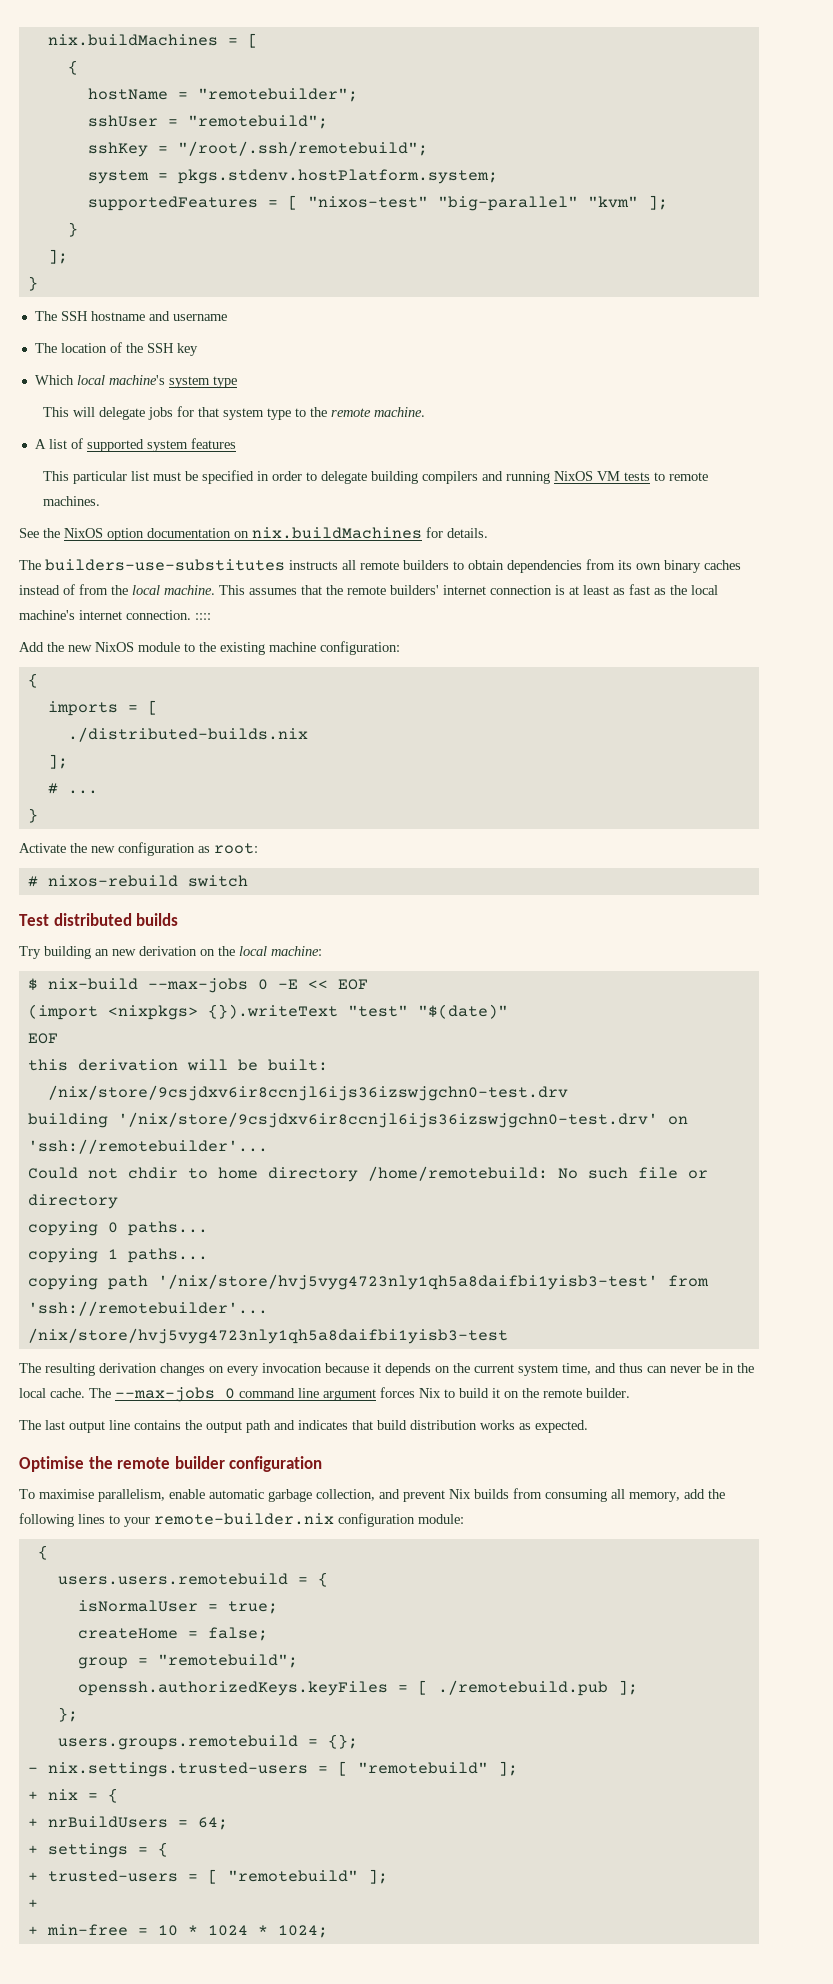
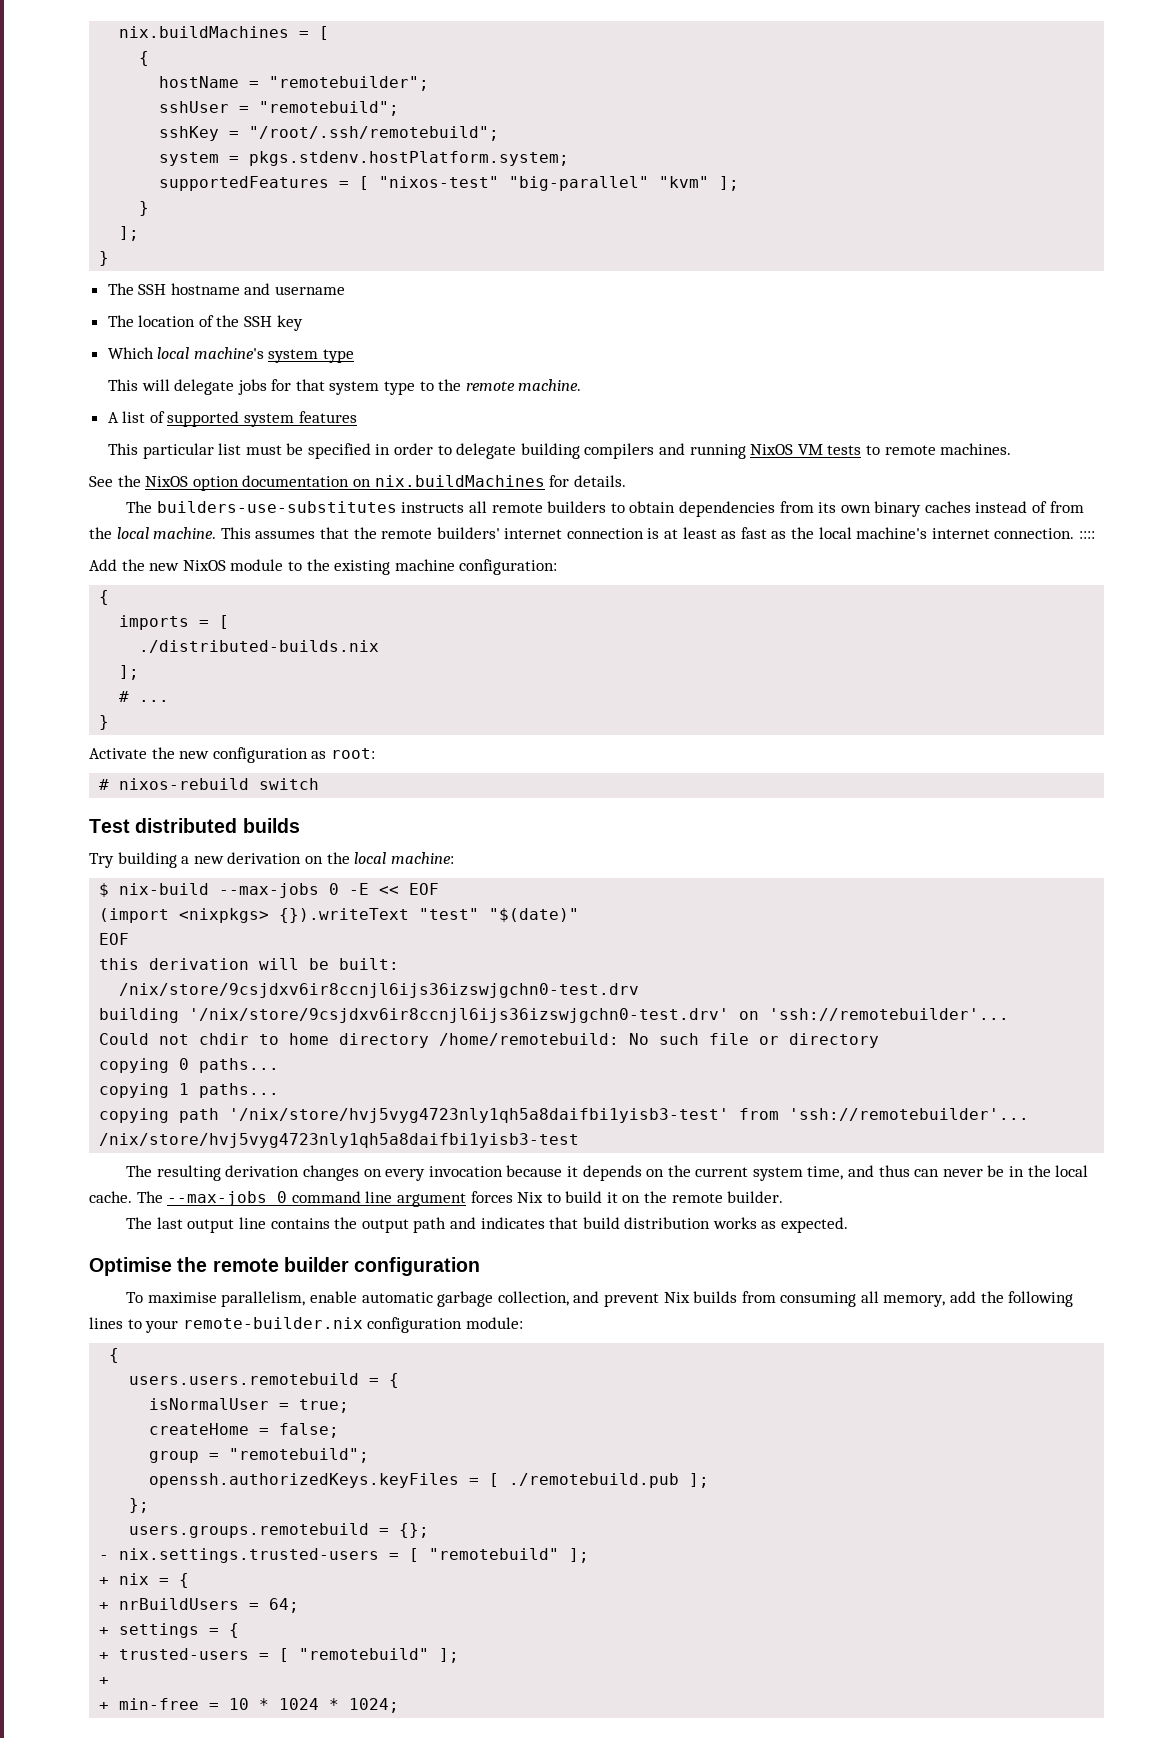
[95,949,109,956] an -> [181,856,190,864] a

